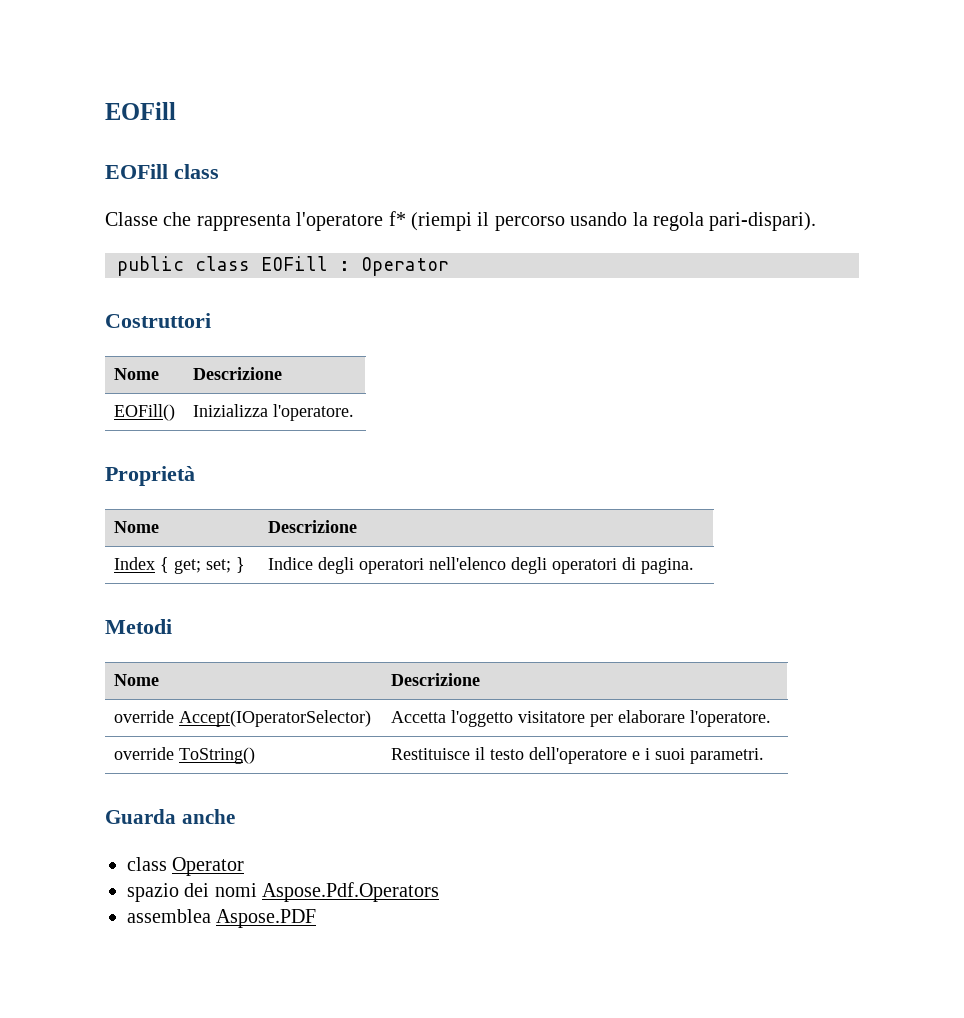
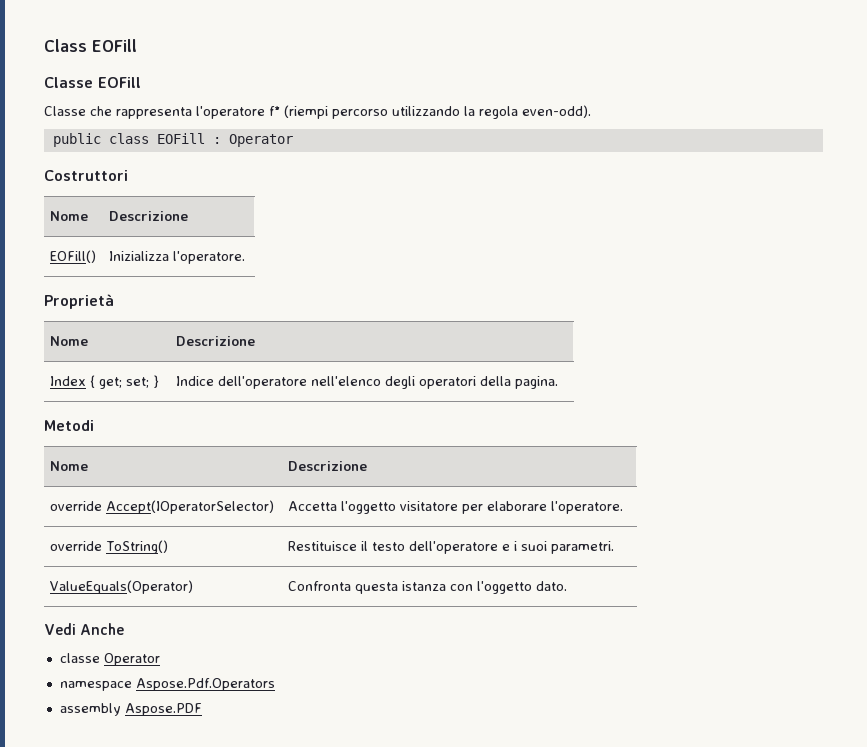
[105,102,176,120] [105,164,219,179] EOFill // EOFill class -> [44,39,137,52] [44,77,141,88] Class EOFill // Classe EOFill
[477,212,628,231] il percorso usando -> [332,106,460,119] percorso utilizzando
[709,212,817,231] pari-dispari). -> [522,105,591,118] even-odd).
[317,557,424,574] degli operatori -> [218,376,308,389] dell'operatore
[621,557,636,570] di -> [480,376,512,386] della
[105,809,235,824] [127,857,245,876] [127,883,257,902] // Guarda anche // class Operator // spazio dei nomi -> [50,580,194,594] [288,581,568,594] [44,623,125,635] [59,653,160,666] [59,681,132,691] // ValueEquals(Operator) | Confronta questa istanza con l'oggetto dato. // Vedi Anche // classe Operator // namespace
[127,909,211,923] assemblea -> [59,703,121,716] assembly

